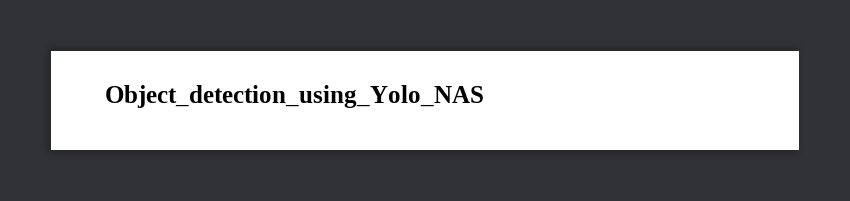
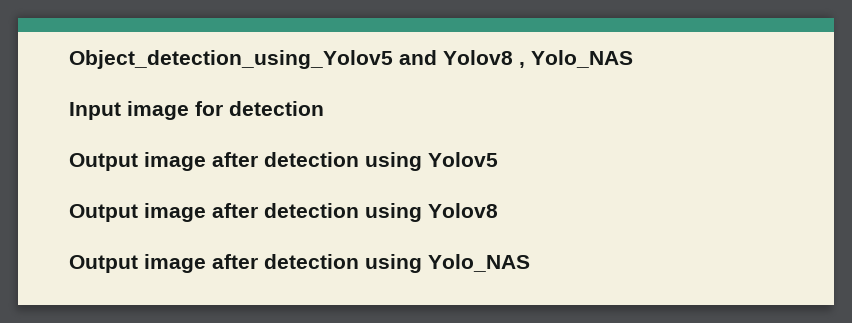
[105,85,484,108] Object_detection_using_Yolo_NAS -> [69,50,633,69] [69,101,324,120] [69,152,498,171] [69,203,498,222] [69,254,530,273] Object_detection_using_Yolov5 and Yolov8 , Yolo_NAS // Input image for detection // Output image after detection using Yolov5 // Output image after detection using Yolov8 // Output image after detection using Yolo_NAS

